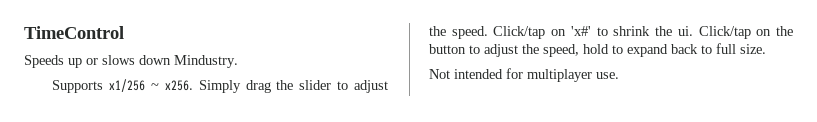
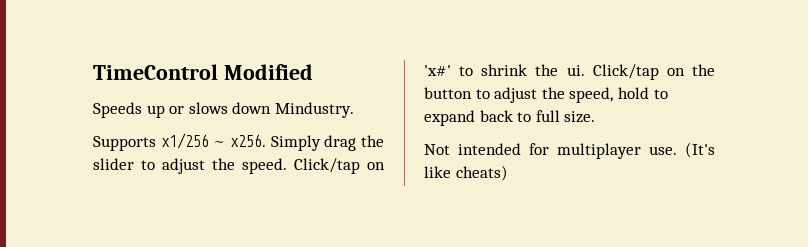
(124, 32) none -> [223,64,313,80] Modified
(619, 75) none -> [685,142,715,158] [424,165,508,181] (It's like cheats)

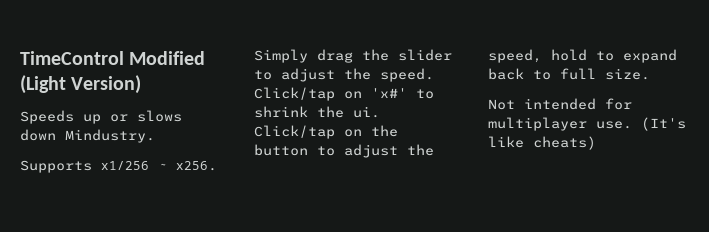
(313, 72) none -> [20,75,142,94] (Light Version)

